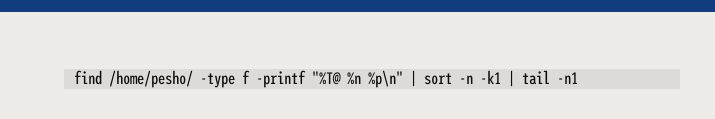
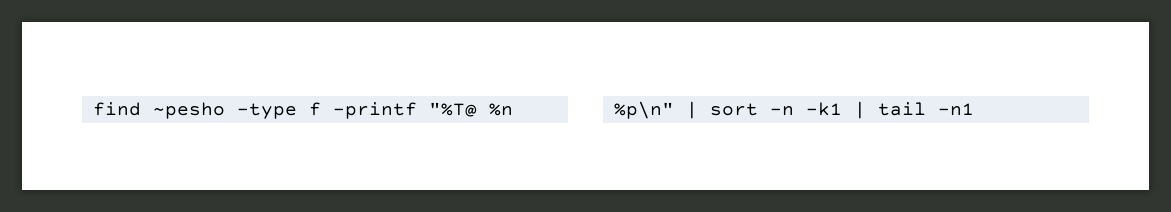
[109,70,194,88] /home/pesho/ -> [152,102,225,119] ~pesho

